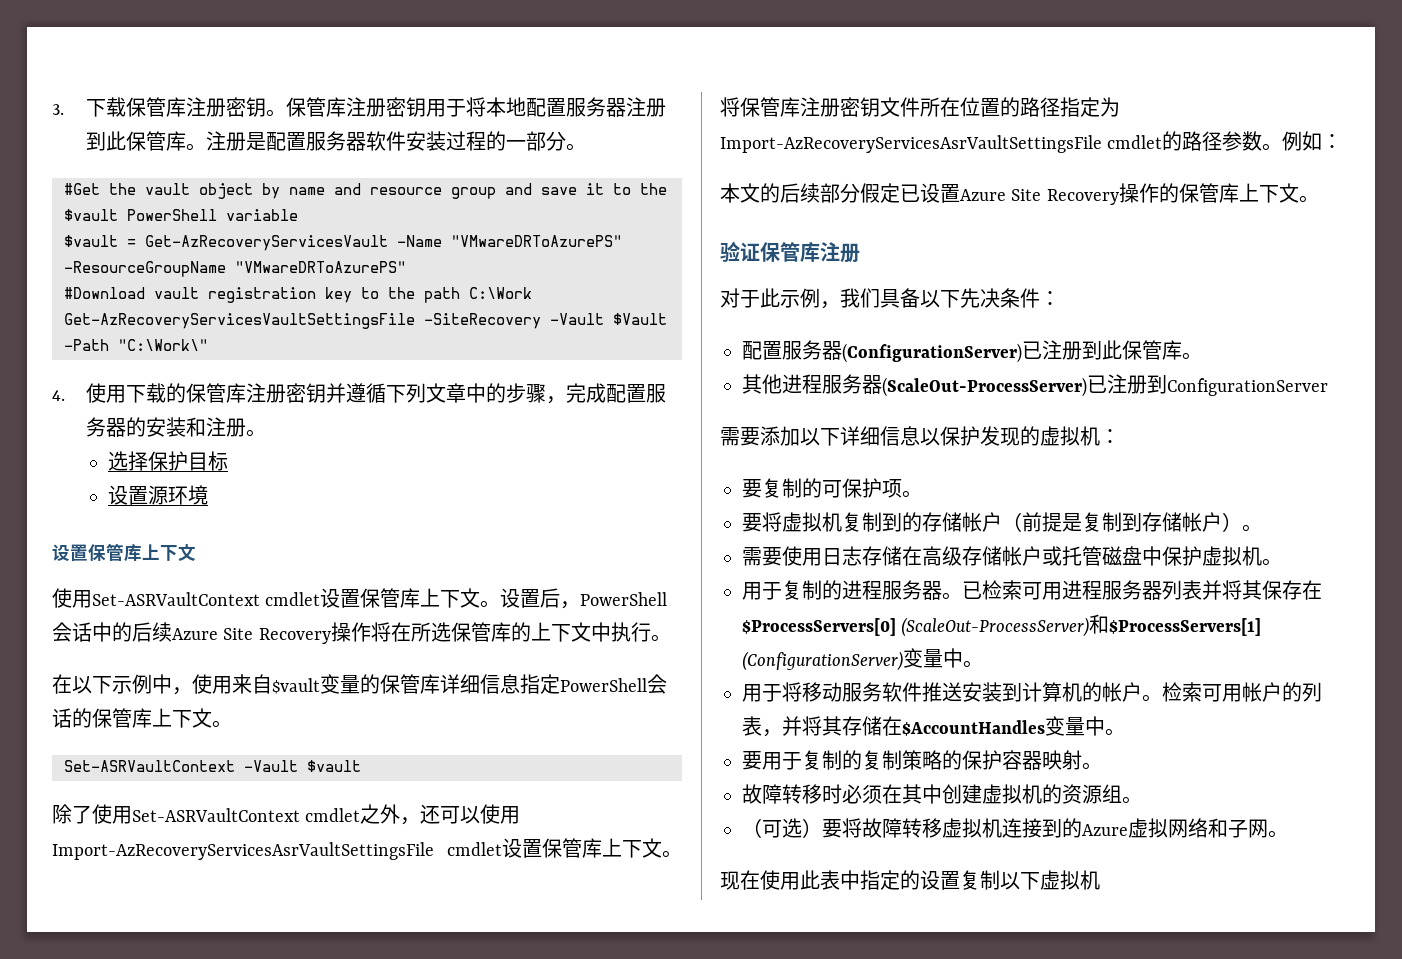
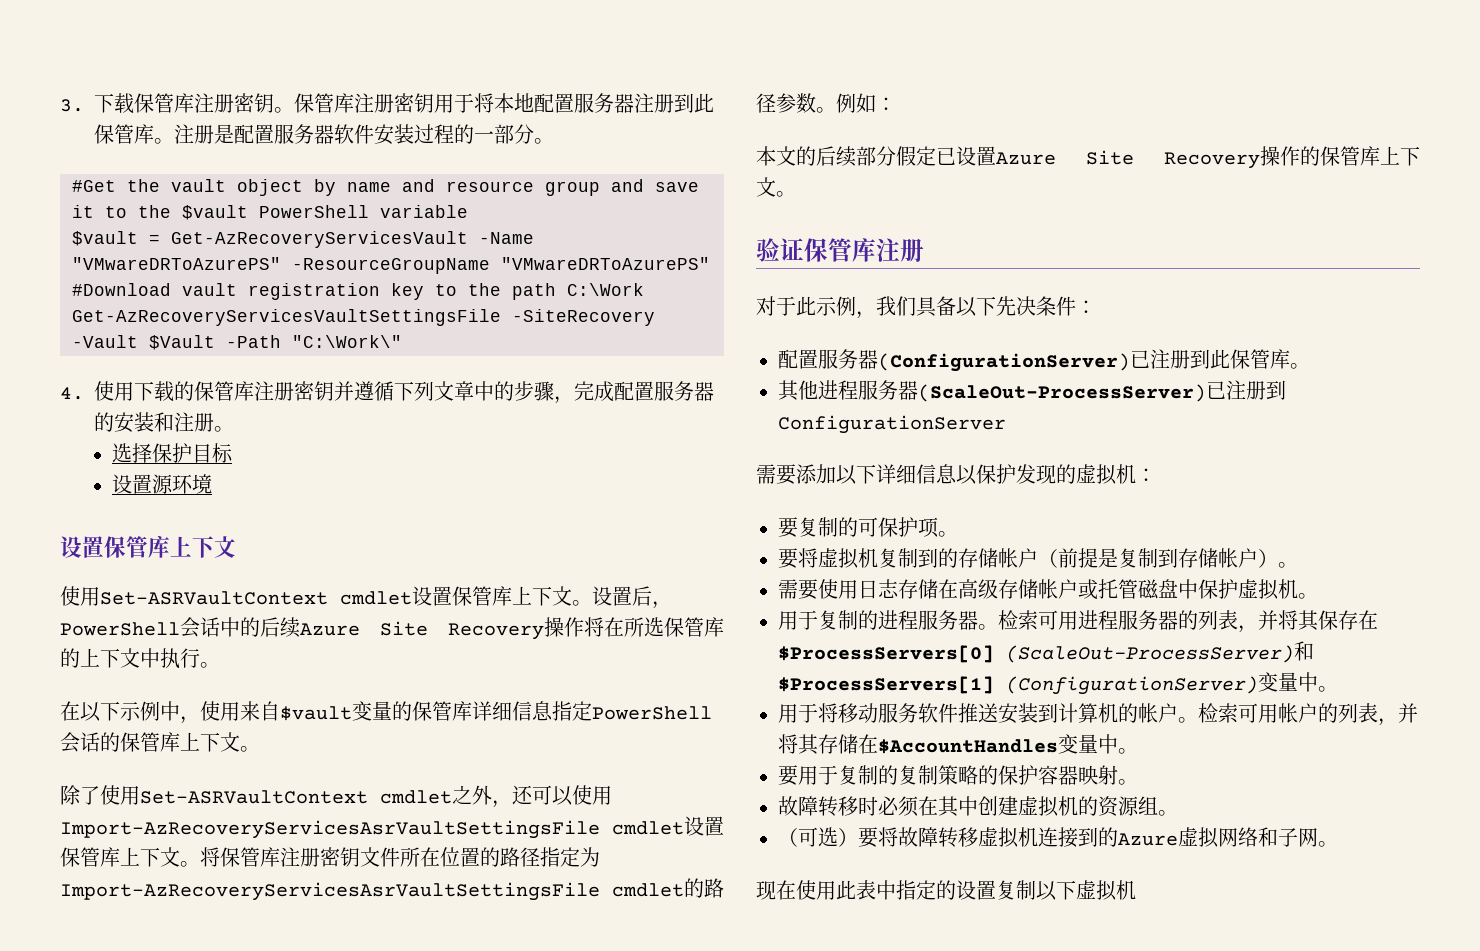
[64,760,361,772] // Set-ASRVaultContext -Vault $vault -> (260, 749) none
[962,581,982,599] 已 -> (998, 627) none
[1162,580,1202,600] 列表 -> [1178,610,1258,633] 的列表，

